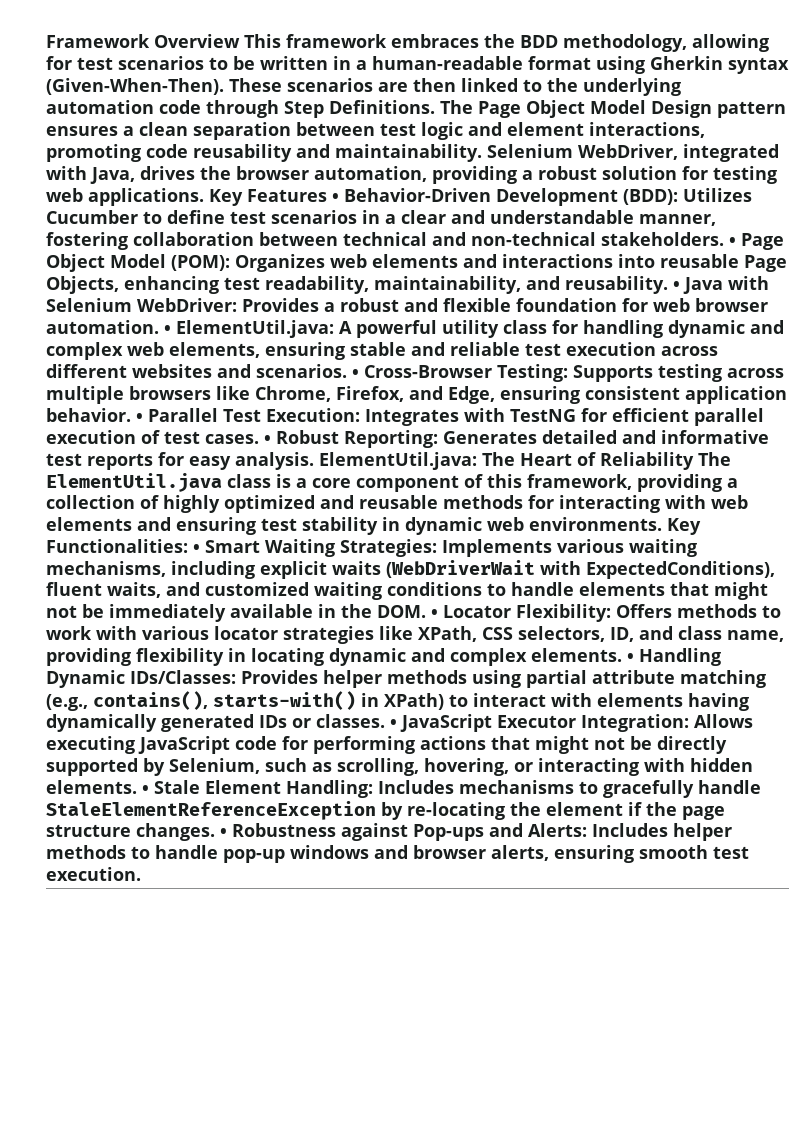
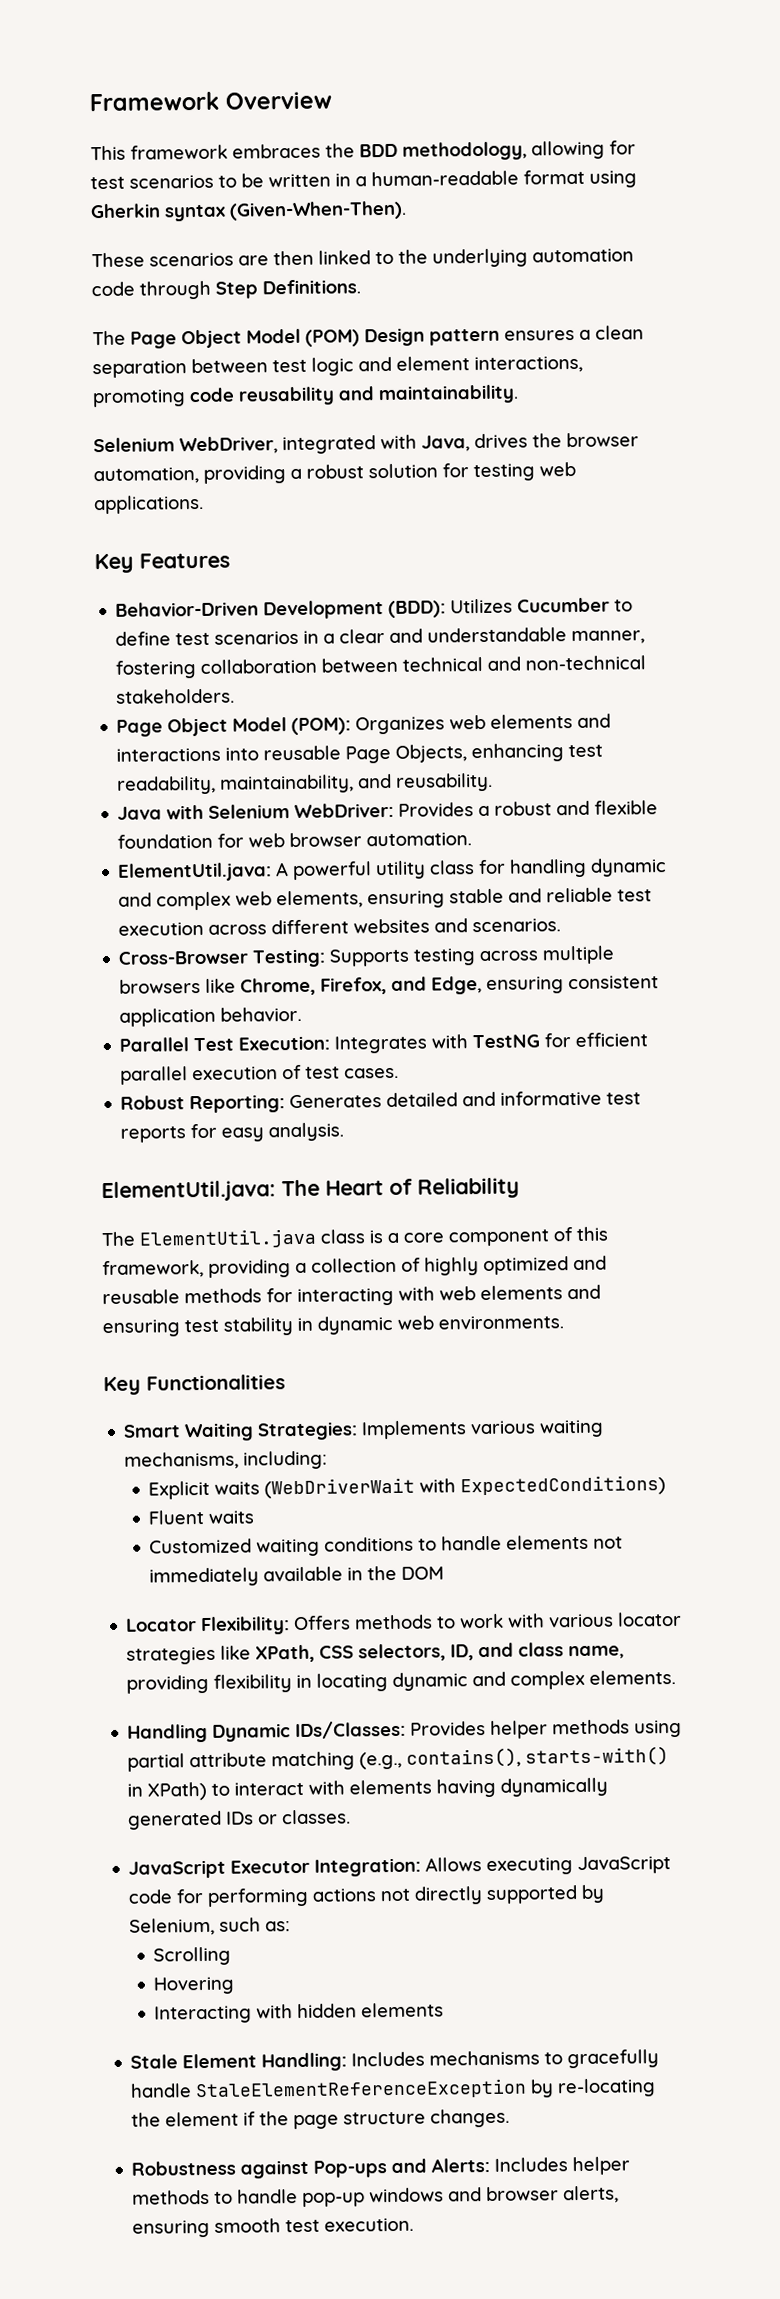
(240, 41) none -> (332, 100) //
(224, 86) none -> (407, 210) //
(435, 107) none -> (361, 287) //
(646, 107) none -> [305,329,360,347] (POM)
(482, 153) none -> (519, 394) //
(204, 197) none -> (204, 504) //
[332,193,339,202] • -> (230, 560) //
[729,237,736,246] • -> (236, 696) //
[673,281,680,290] • -> (494, 782) //
[164,325,171,334] • -> (473, 839) //
[352,369,359,378] • -> (562, 925) //
[136,413,143,422] • -> (303, 1014) //
[264,435,271,444] • -> (400, 1073) //
(314, 461) none -> (345, 1132) //
(694, 461) none -> (520, 1188) //
[667,518,701,535] [46,539,200,553] Key Functionalities: • -> [103,1374,286,1396] // Key Functionalities //
[171,561,327,579] including explicit -> [243,1450,328,1470] [148,1480,211,1500] including: // Explicit
[586,561,775,579] [46,582,309,598] ExpectedConditions), fluent waits, and customized -> [460,1475,667,1497] [148,1509,255,1525] [149,1538,253,1554] ExpectedConditions) // Fluent waits // Customized
[670,582,768,600] [46,604,104,618] that might not be -> [593,1536,624,1549] not
[377,605,438,618] DOM. • -> [401,1566,445,1580] DOM //
[627,653,634,662] • -> (677, 1677) //
[390,719,397,728] • -> (352, 1817) //
[491,736,652,754] that might not be -> [380,1888,411,1902] not
[312,758,753,776] [46,780,149,794] as scrolling, hovering, or interacting with hidden elements. • -> [265,1921,291,1932] [153,1946,232,1966] [153,1976,235,1995] [154,2002,445,2024] as: // Scrolling // Hovering // Interacting with hidden elements //
[220,828,227,837] • -> (511, 2118) //

